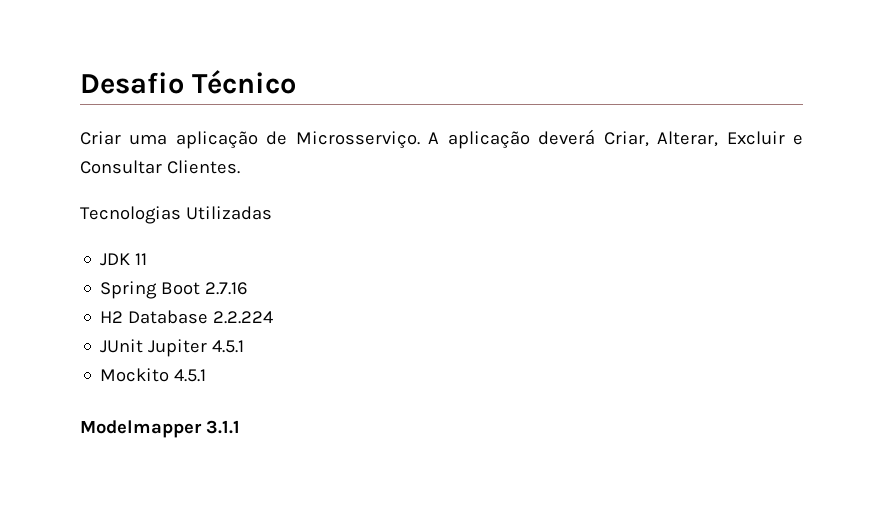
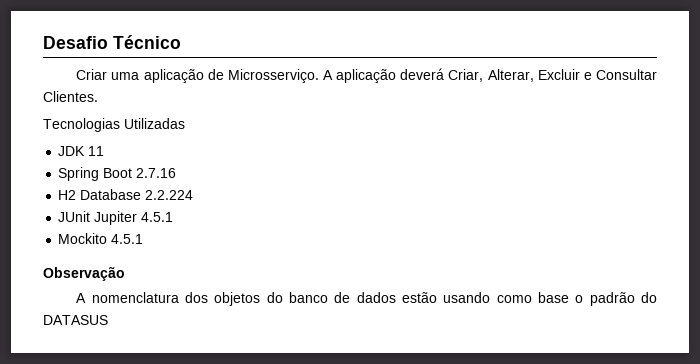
[80,420,240,438] Modelmapper 3.1.1 -> [43,266,125,281] [76,292,657,306] [43,315,108,325] Observação // A nomenclatura dos objetos do banco de dados estão usando como base o padrão do DATASUS

